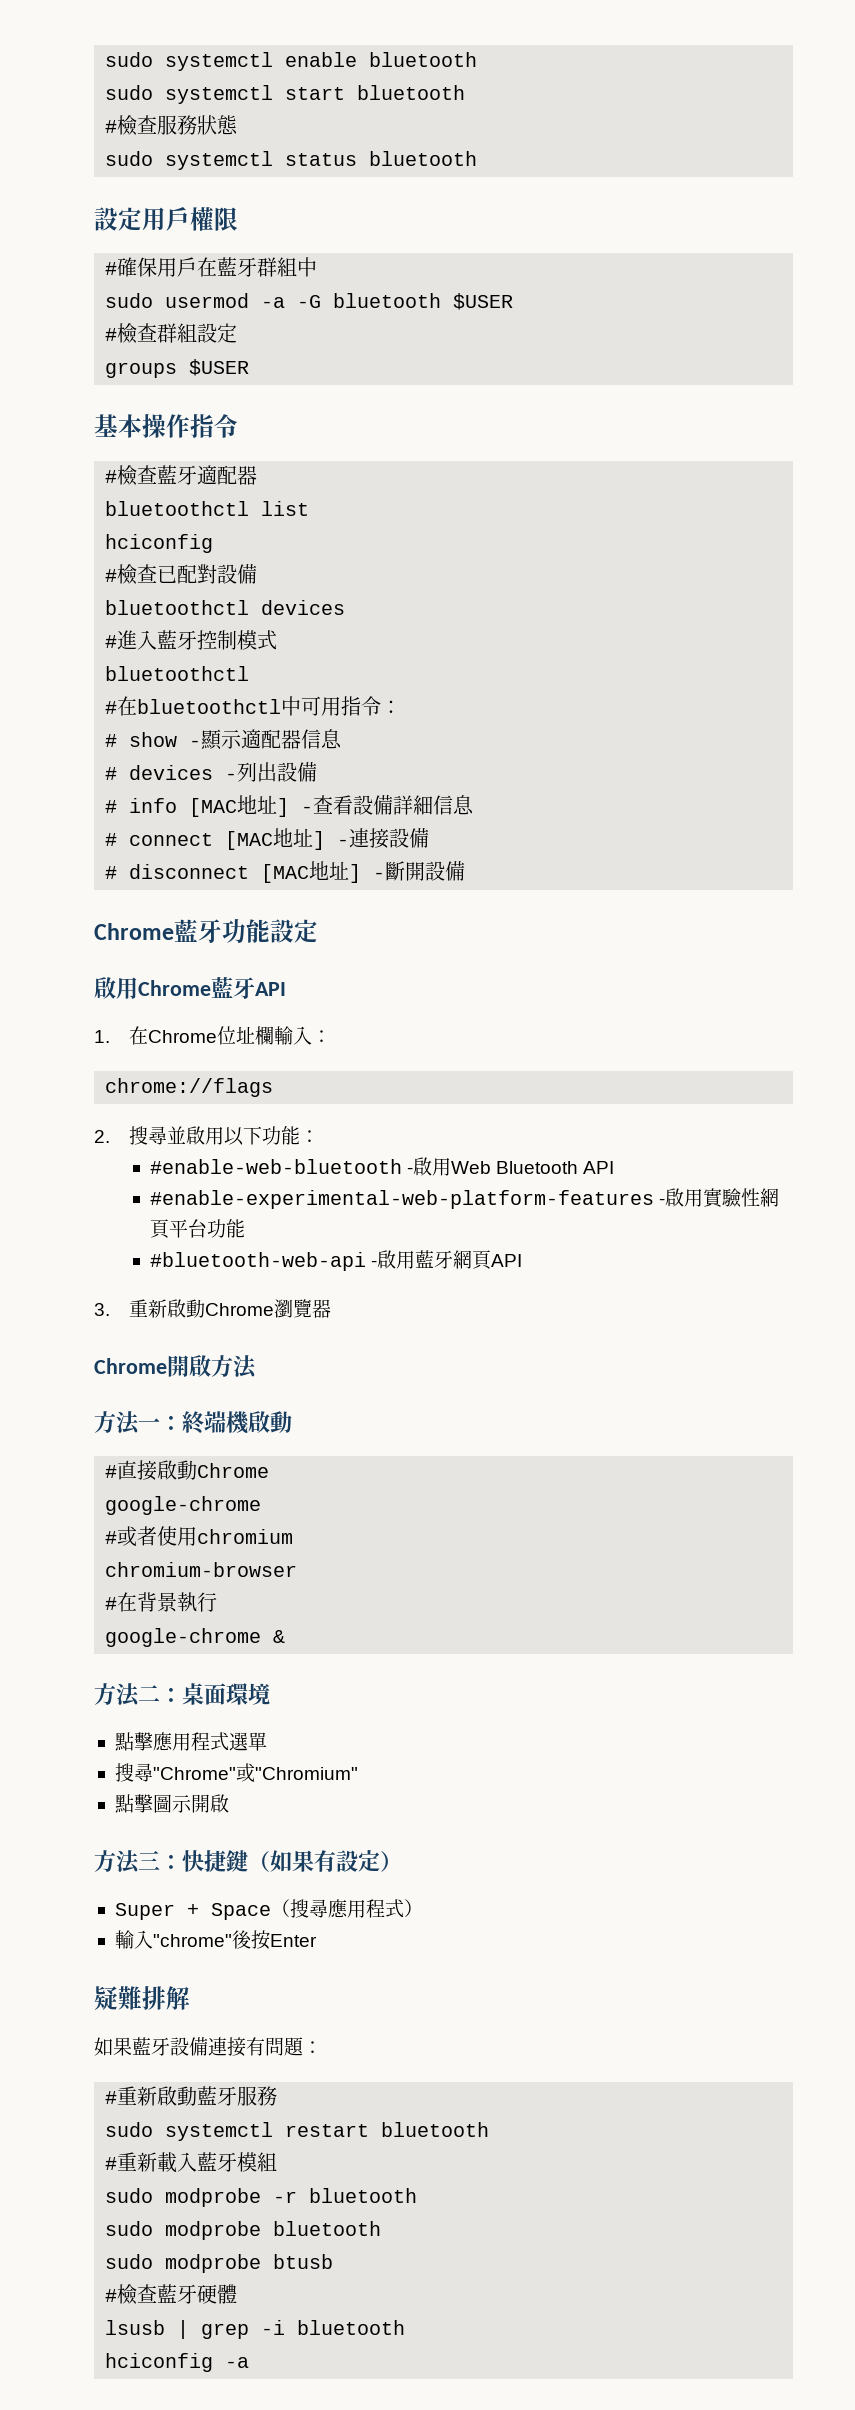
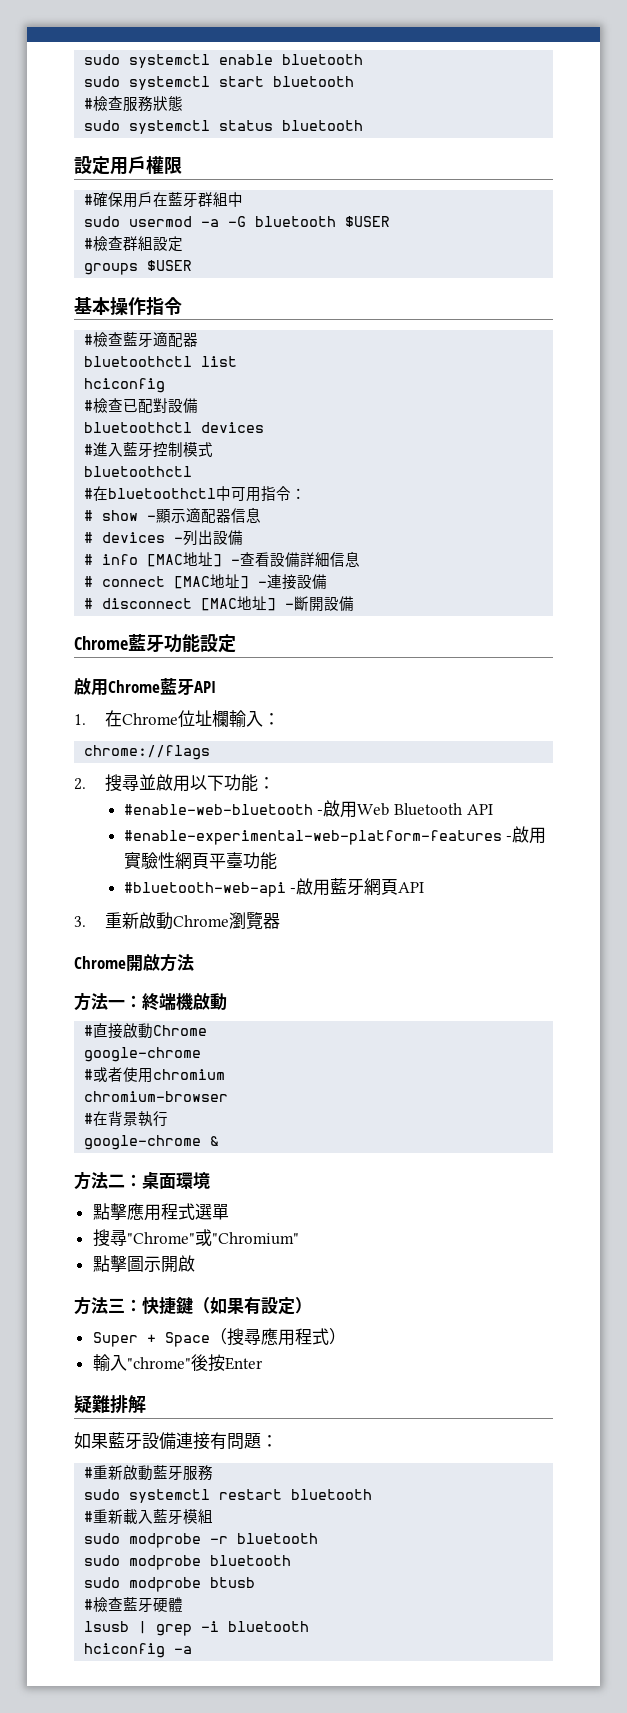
[187,1219,207,1238] 台 -> [225,852,243,868] 臺

